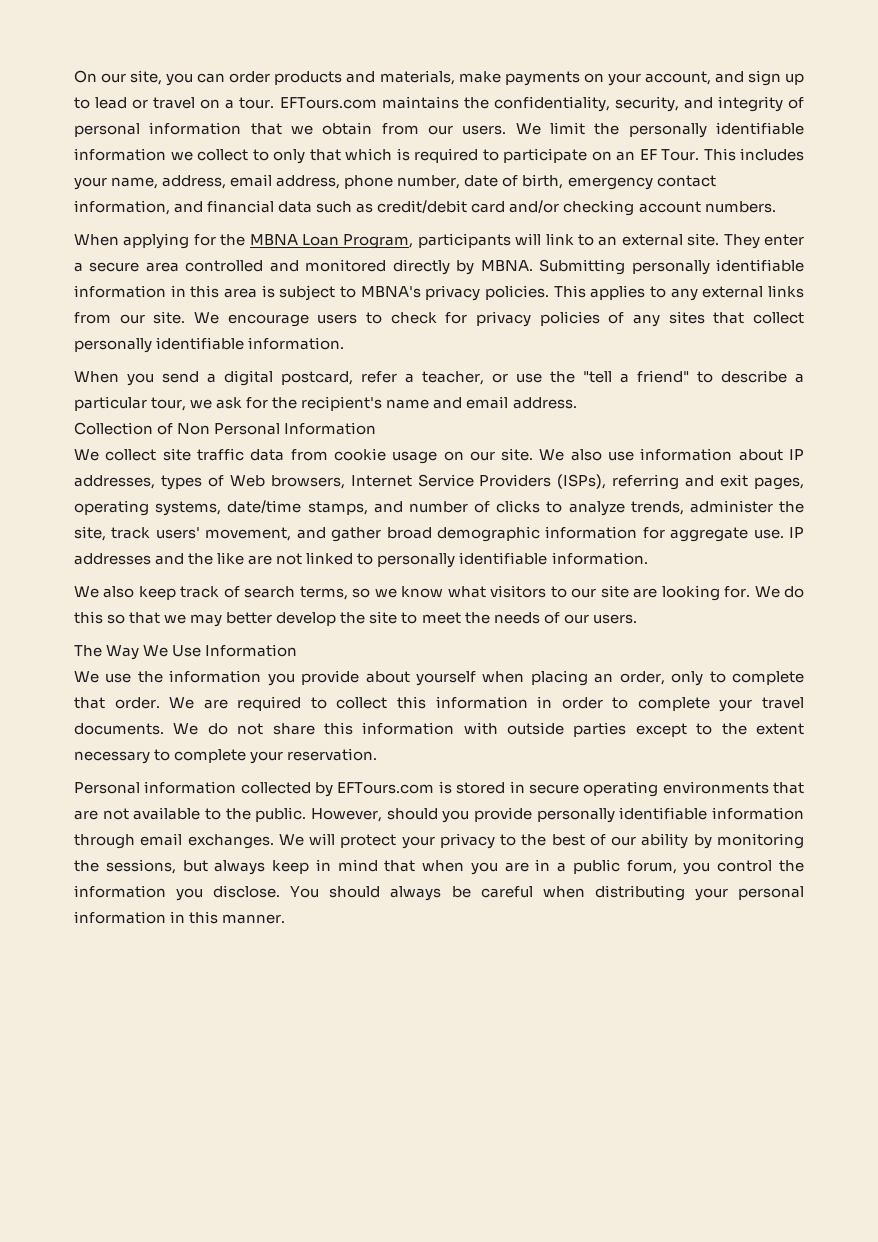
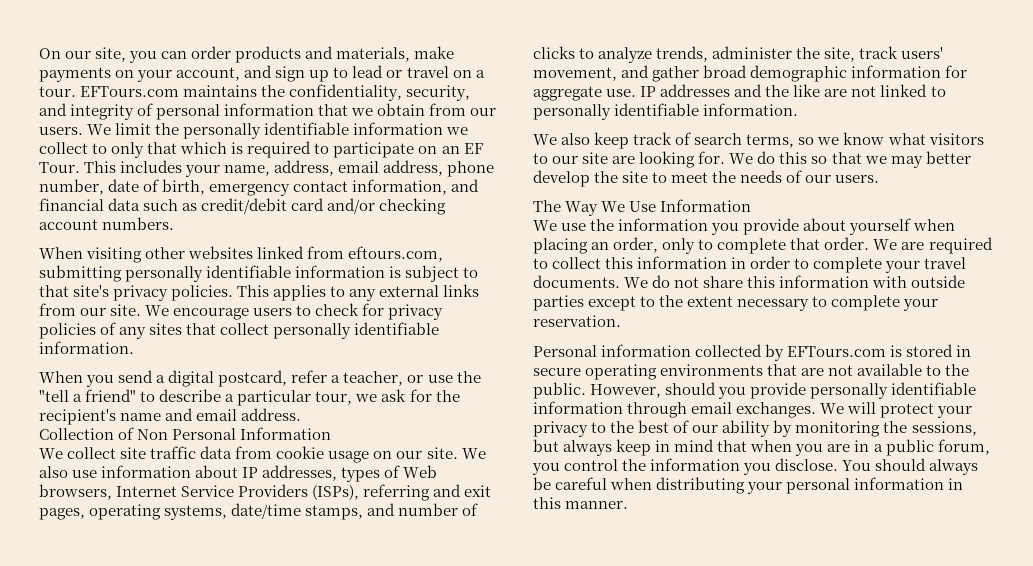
[123,233,804,249] [74,259,804,275] [74,285,257,298] applying for the MBNA Loan Program, participants will link to an external site. They enter a secure area controlled and monitored directly by MBNA. Submitting personally identifiable information in this area -> [86,246,444,263] [39,265,386,282] visiting other websites linked from eftours.com, submitting personally identifiable information
[360,286,421,298] MBNA's -> [39,285,110,297] that site's

